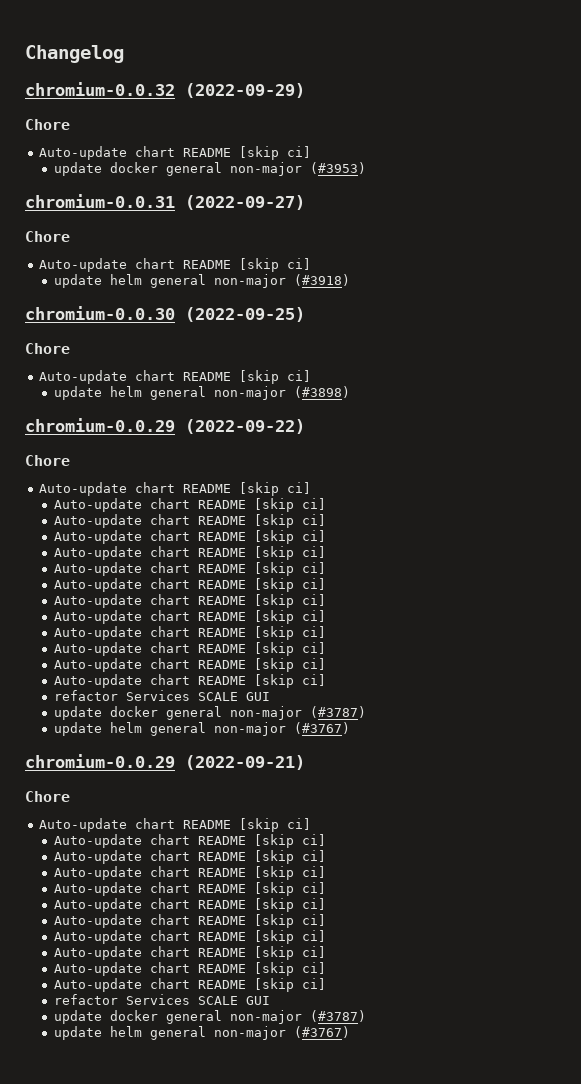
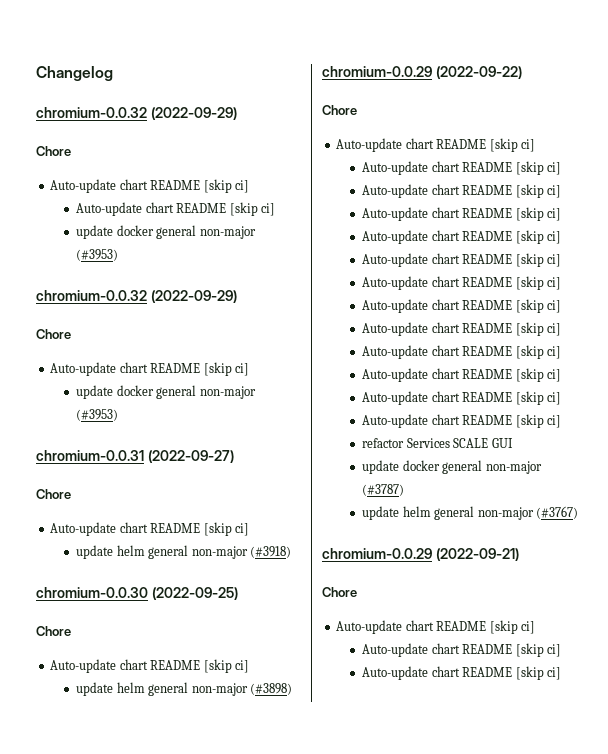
(312, 152) none -> [76,202,276,216] [76,225,256,239] [76,249,119,261] [36,290,237,303] [36,329,71,339] [50,362,250,376] // Auto-update chart README [skip ci] // update docker general non-major (#3953) // chromium-0.0.32 (2022-09-29) // Chore // Auto-update chart README [skip ci]
[53,866,326,880] [53,882,326,896] [53,898,326,912] [53,914,326,928] [53,930,326,944] [53,946,326,960] [53,962,326,976] [53,978,326,992] [53,994,270,1005] [53,1010,366,1024] [53,1026,350,1040] // Auto-update chart README [skip ci] // Auto-update chart README [skip ci] // Auto-update chart README [skip ci] // Auto-update chart README [skip ci] // Auto-update chart README [skip ci] // Auto-update chart README [skip ci] // Auto-update chart README [skip ci] // Auto-update chart README [skip ci] // refactor Services SCALE GUI // update docker general non-major (#3787) // update helm general non-major (#3767) -> (562, 673) none

